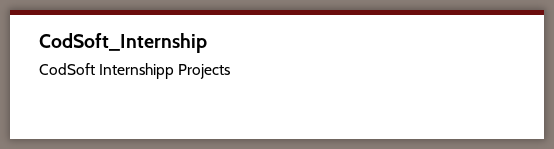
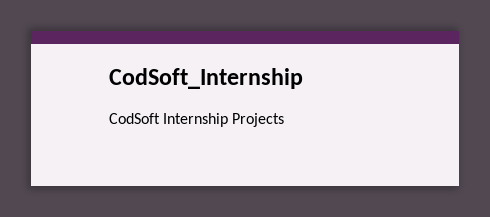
[99,63,175,79] Internshipp -> [163,113,229,127] Internship

